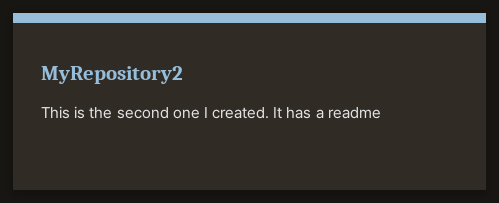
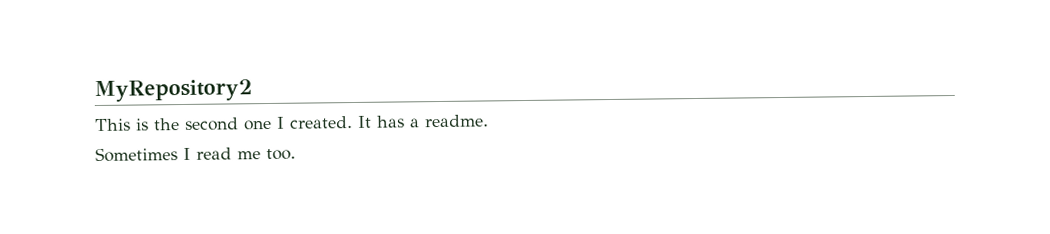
[327,107,381,119] readme -> [424,114,489,128] [95,147,296,163] readme. // Sometimes I read me too.

